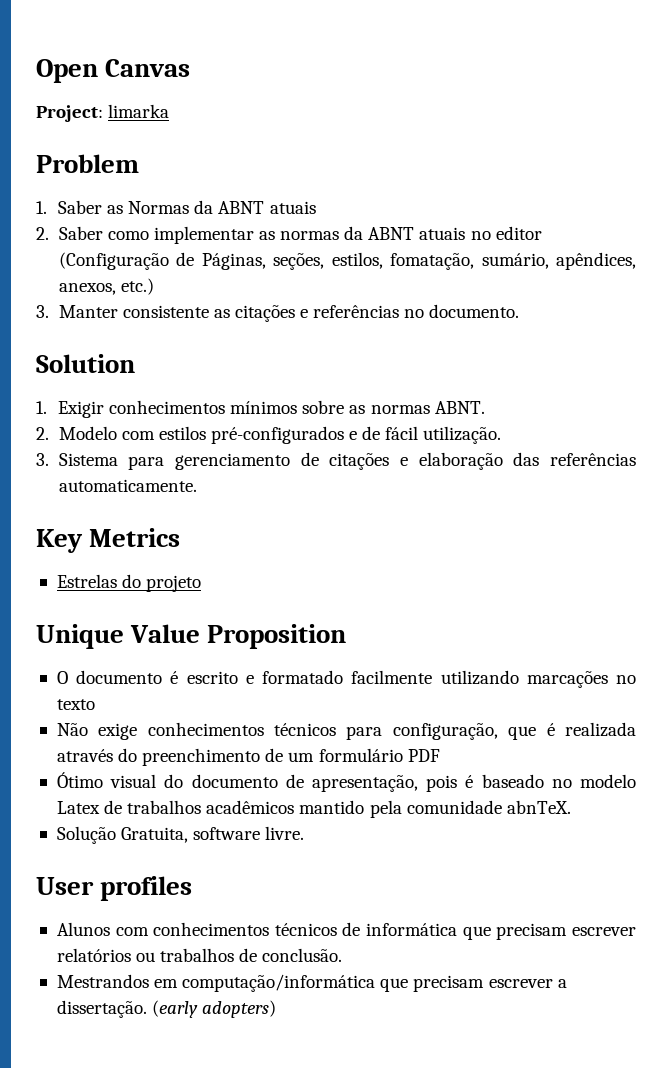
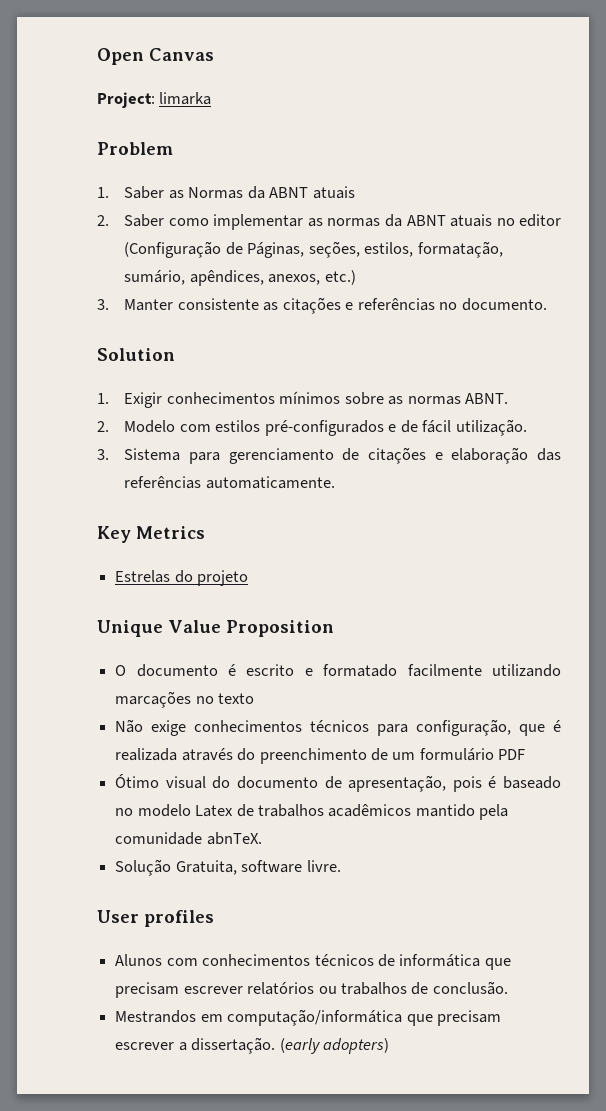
[390,253,474,270] fomatação, -> [417,241,503,258] formatação,

